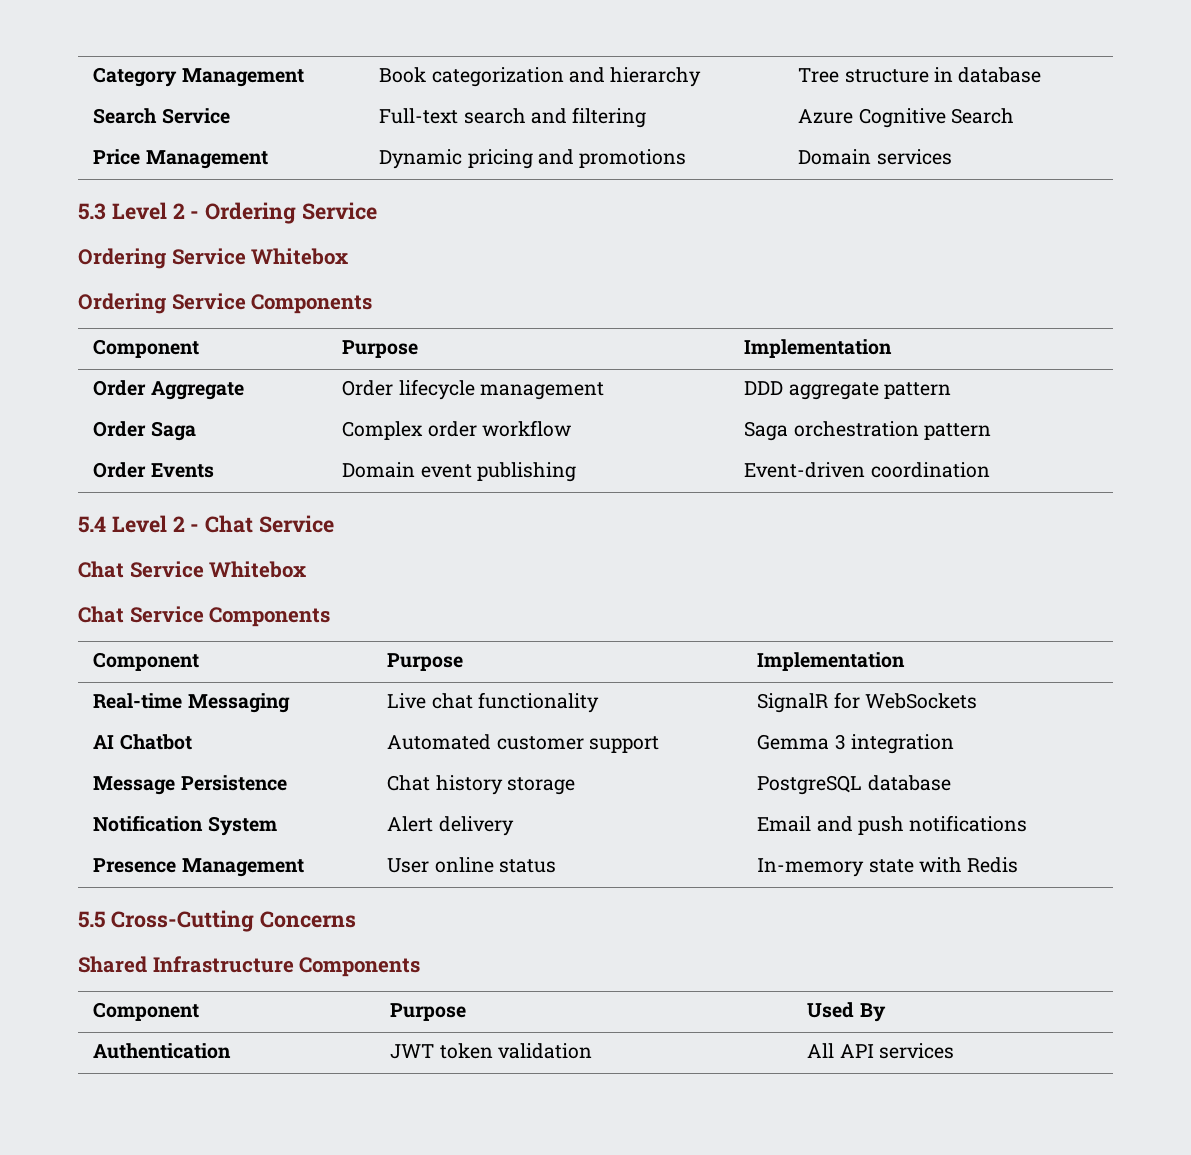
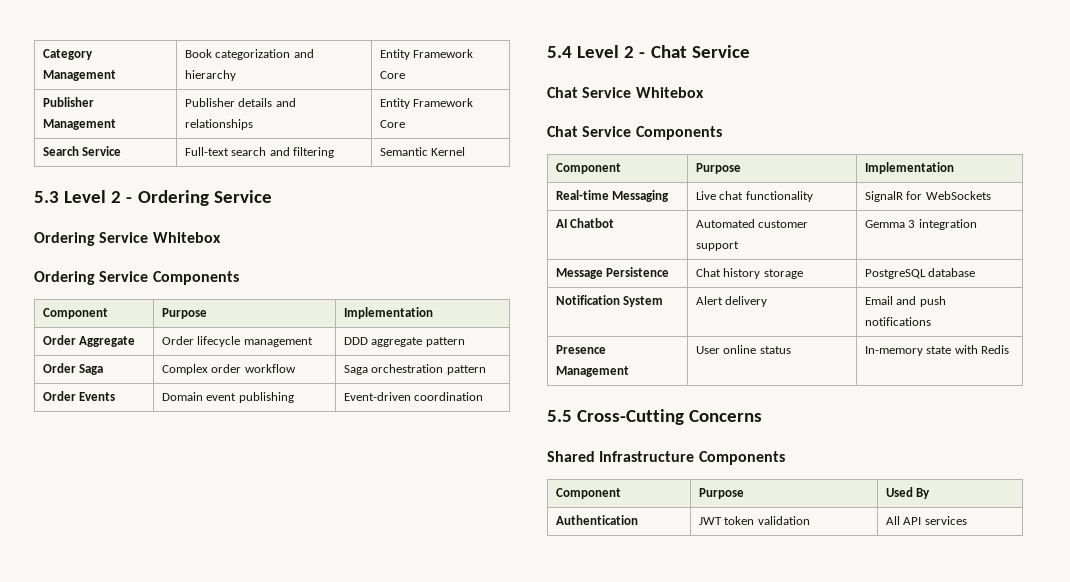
[798,67,1042,83] Tree structure in database -> [380,49,474,60] [380,71,406,79] [43,97,95,107] [43,119,117,130] [185,98,296,107] [185,119,254,130] [380,98,474,109] [380,120,406,128] Entity Framework Core // Publisher Management | Publisher details and relationships | Entity Framework Core
[798,108,1014,128] [93,149,268,169] [379,149,687,169] [798,149,952,165] Azure Cognitive Search // Price Management | Dynamic pricing and promotions | Domain services -> [380,147,466,156] Semantic Kernel

